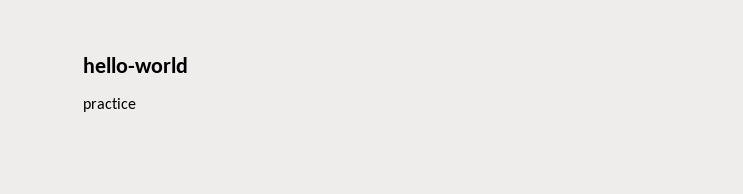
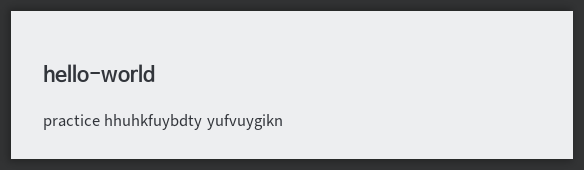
(136, 105) none -> [104,114,283,130] hhuhkfuybdty yufvuygikn

